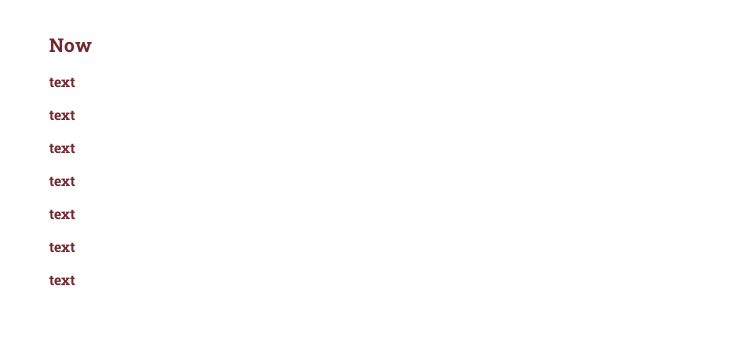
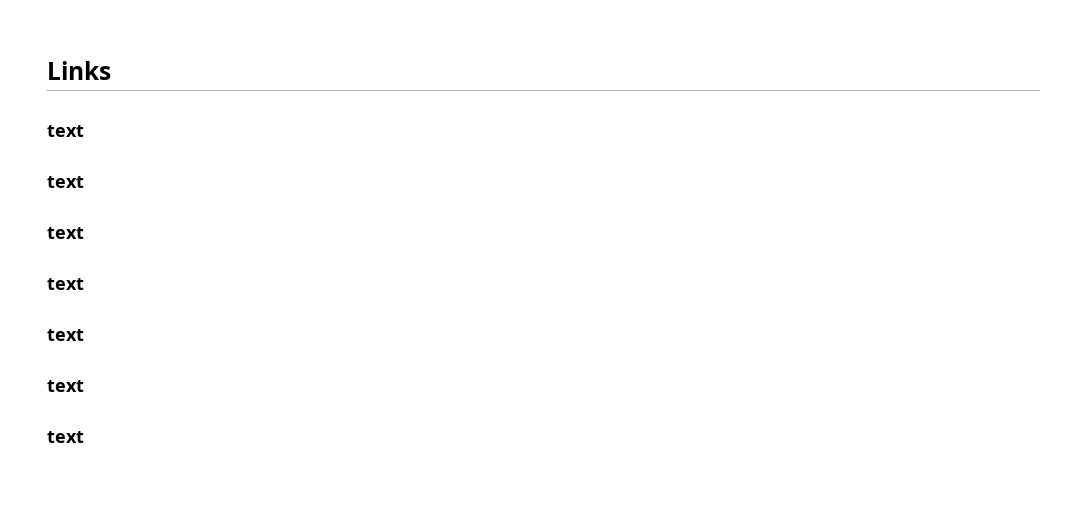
[49,38,92,53] Now -> [47,61,111,80] Links

